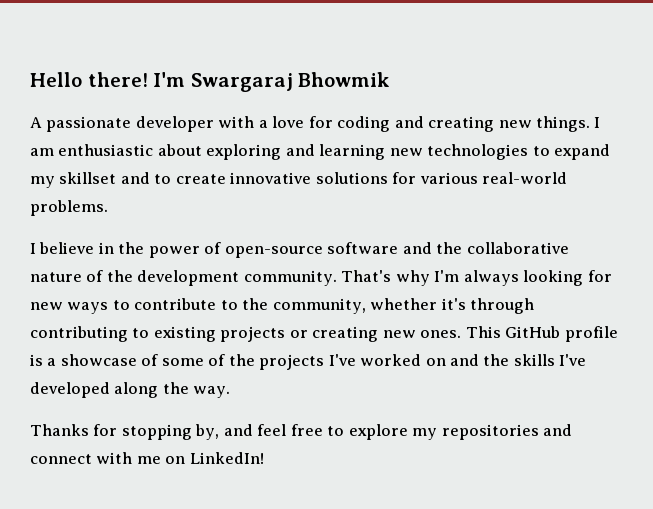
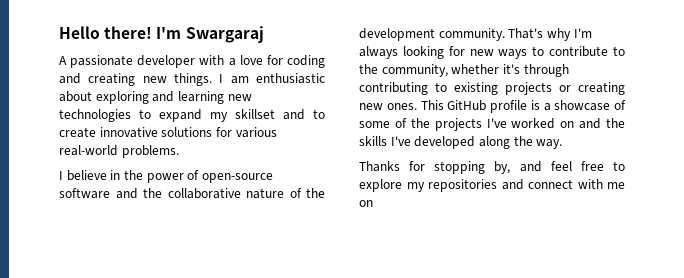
[298,72,391,87] Bhowmik -> (264, 34) none
[189,452,264,464] LinkedIn! -> (373, 203) none

